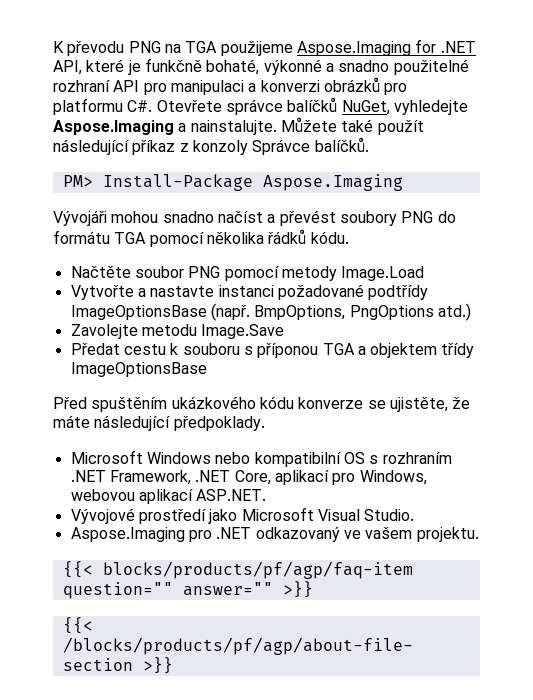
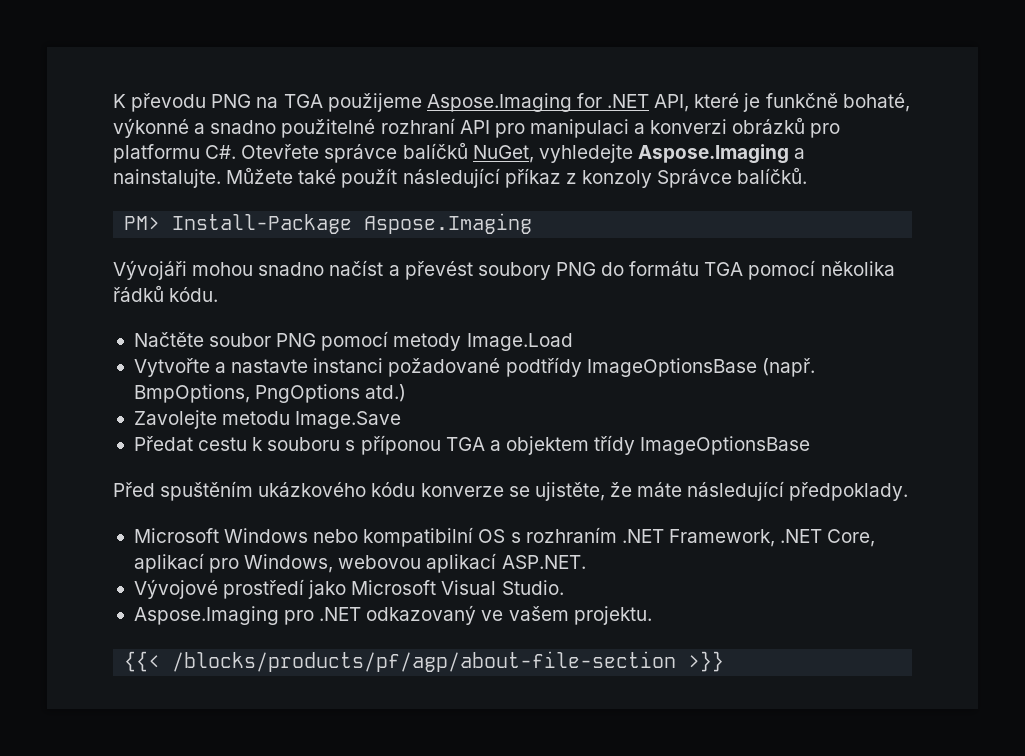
[62,561,413,579] [62,581,313,599] // {{< blocks/products/pf/agp/faq-item question="" answer="" >}} -> (652, 615) none

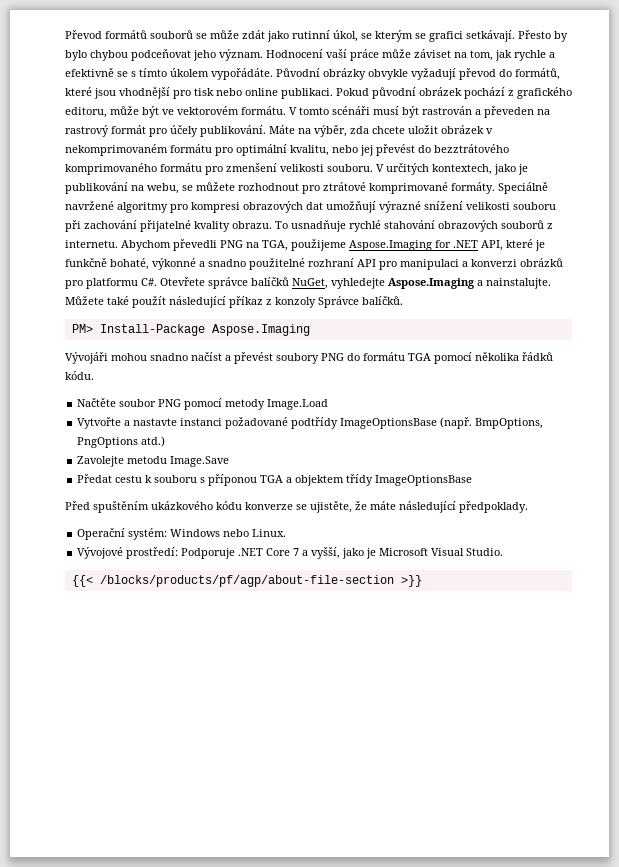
[113,93,207,112] K převodu -> [65,30,568,42] [65,49,555,61] [65,68,560,80] [65,87,572,99] [65,106,550,118] [65,125,493,137] [65,144,509,156] [65,163,528,175] [65,182,548,194] [65,201,556,213] [65,220,553,232] [65,239,217,251] Převod formátů souborů se může zdát jako rutinní úkol, se kterým se grafici setkávají. Přesto by bylo chybou podceňovat jeho význam. Hodnocení vaší práce může záviset na tom, jak rychle a efektivně se s tímto úkolem vypořádáte. Původní obrázky obvykle vyžadují převod do formátů, které jsou vhodnější pro tisk nebo online publikaci. Pokud původní obrázek pochází z grafického editoru, může být ve vektorovém formátu. V tomto scénáři musí být rastrován a převeden na rastrový formát pro účely publikování. Máte na výběr, zda chcete uložit obrázek v nekomprimovaném formátu pro optimální kvalitu, nebo jej převést do bezztrátového komprimovaného formátu pro zmenšení velikosti souboru. V určitých kontextech, jako je publikování na webu, se můžete rozhodnout pro ztrátové komprimované formáty. Speciálně navržené algoritmy pro kompresi obrazových dat umožňují výrazné snížení velikosti souboru při zachování přijatelné kvality obrazu. To usnadňuje rychlé stahování obrazových souborů z internetu. Abychom převedli
[283,94,323,108] TGA -> [262,240,288,251] TGA,
[133,527,876,547] [133,553,586,573] [133,579,564,599] [133,605,652,625] Microsoft Windows nebo kompatibilní OS s rozhraním .NET Framework, .NET Core, aplikací pro Windows, webovou aplikací ASP.NET. // Vývojové prostředí jako Microsoft Visual Studio. // Aspose.Imaging pro .NET odkazovaný ve vašem projektu. -> [77,528,287,540] [77,547,504,559] Operační systém: Windows nebo Linux. // Vývojové prostředí: Podporuje .NET Core 7 a vyšší, jako je Microsoft Visual Studio.

